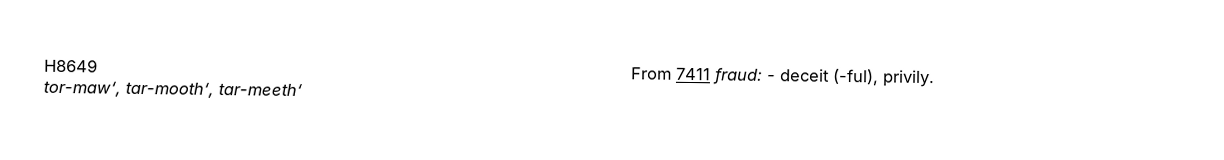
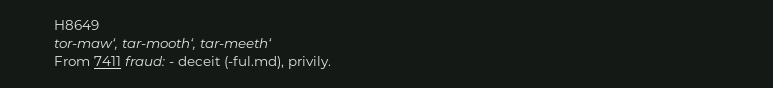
[832,68,879,86] (-ful), -> [224,56,284,69] (-ful.md),

